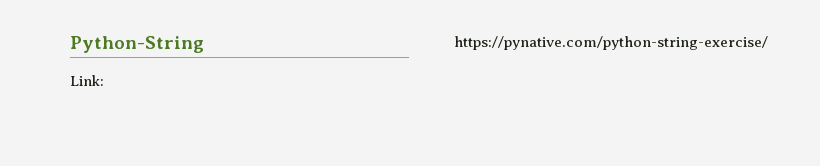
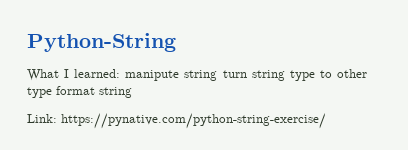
(204, 44) none -> [27,69,367,81] [27,86,132,98] // What I learned: manipute string turn string type to other type format string

